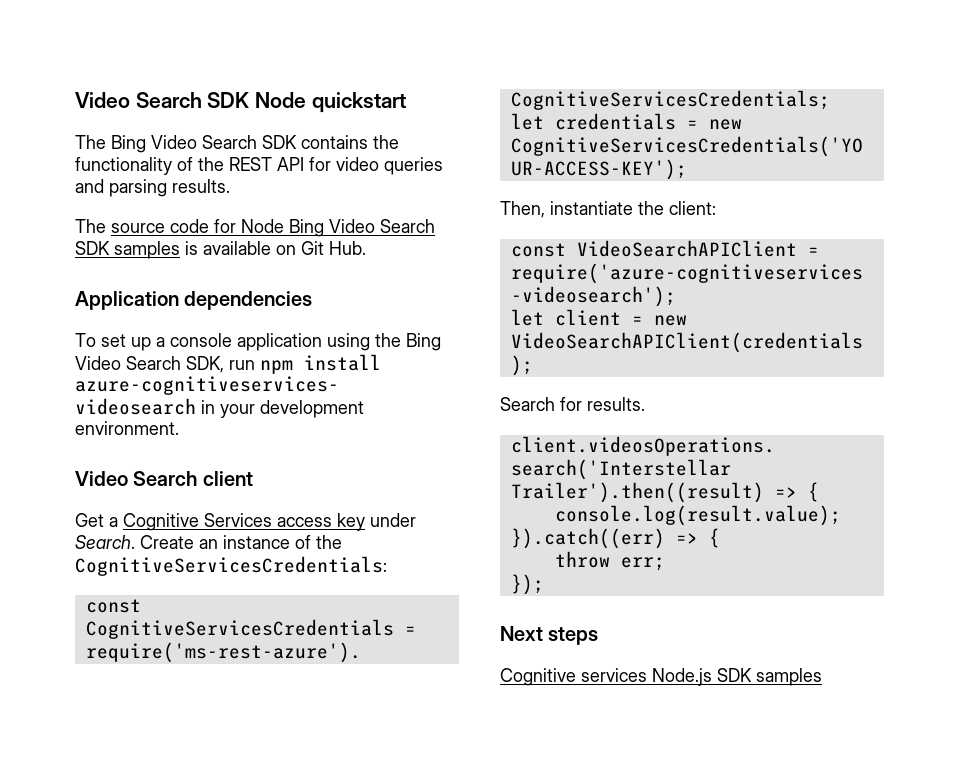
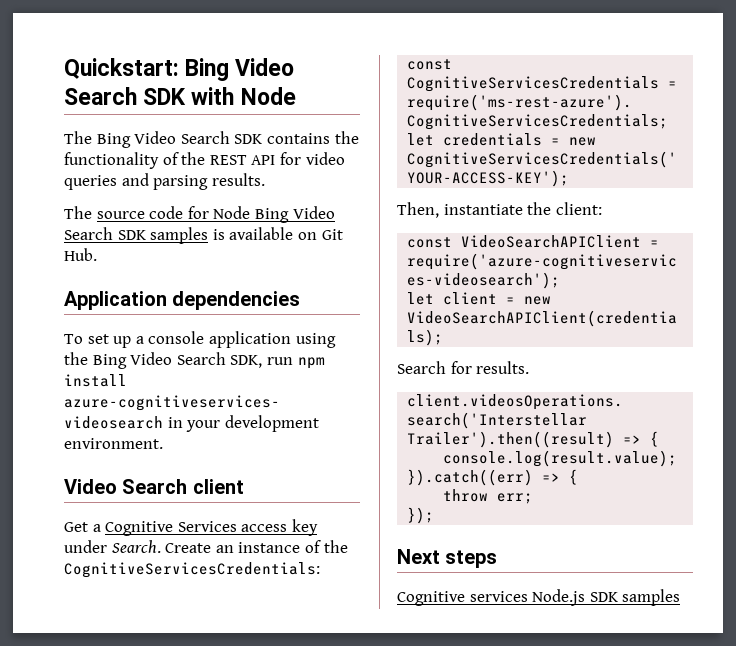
[75,92,406,113] Video Search SDK Node quickstart -> [64,58,295,81] [64,87,296,105] Quickstart: Bing Video Search SDK with Node

